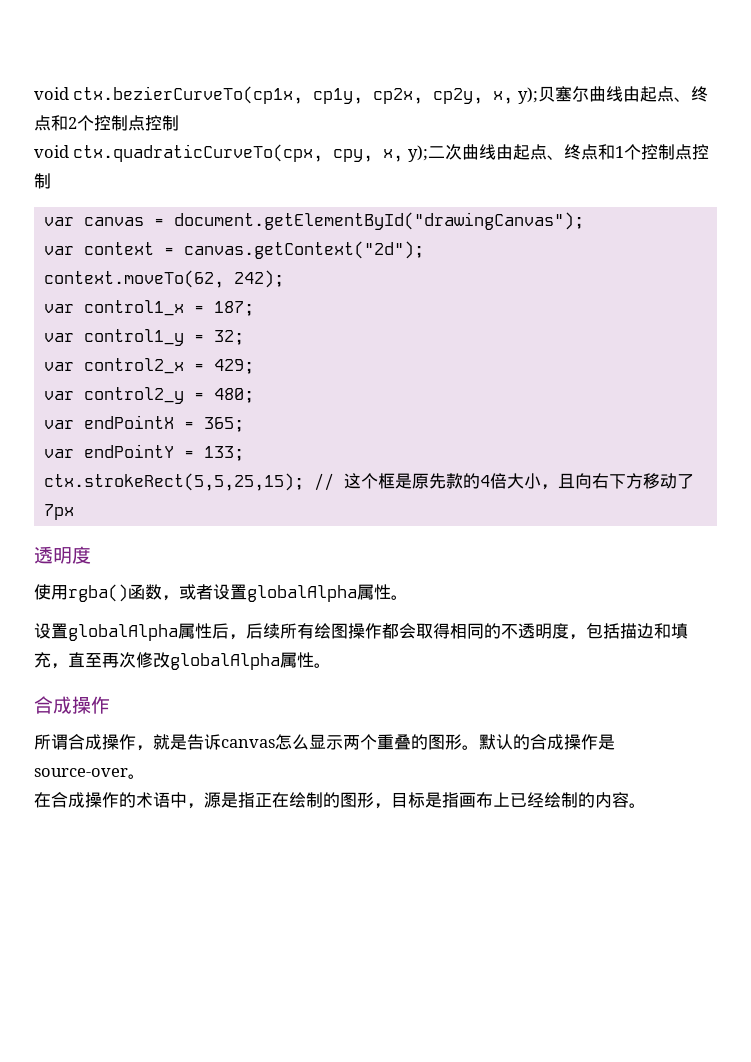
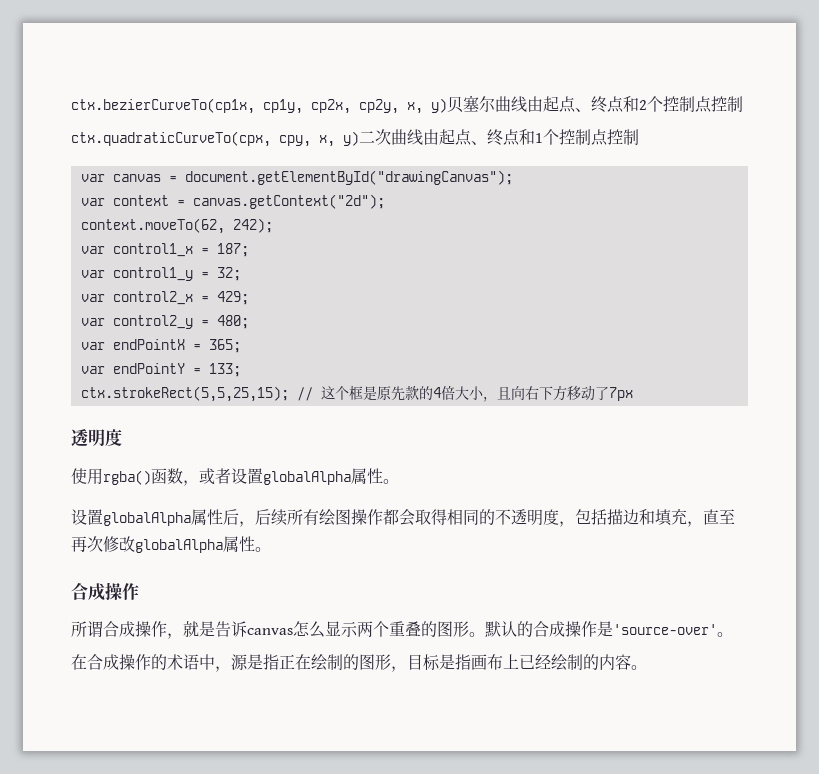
[34,87,69,100] void -> (71, 106) none
[517,87,538,104] y); -> [431,98,447,113] y)
[34,145,69,158] void -> (743, 104) none
[407,145,428,162] y); -> [343,131,359,146] y)
[34,768,128,777] source-over -> [613,624,717,635] 'source-over'

